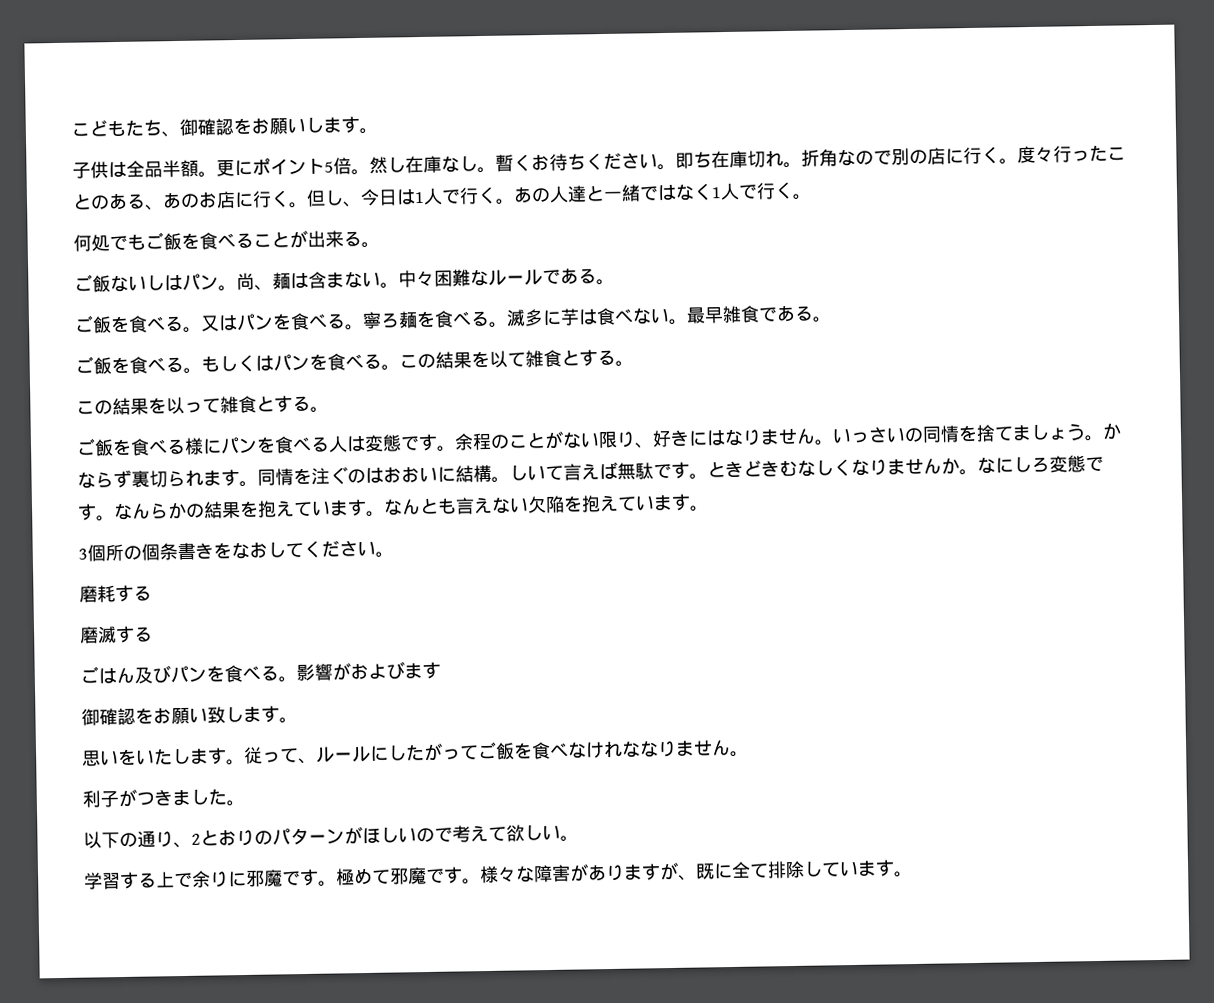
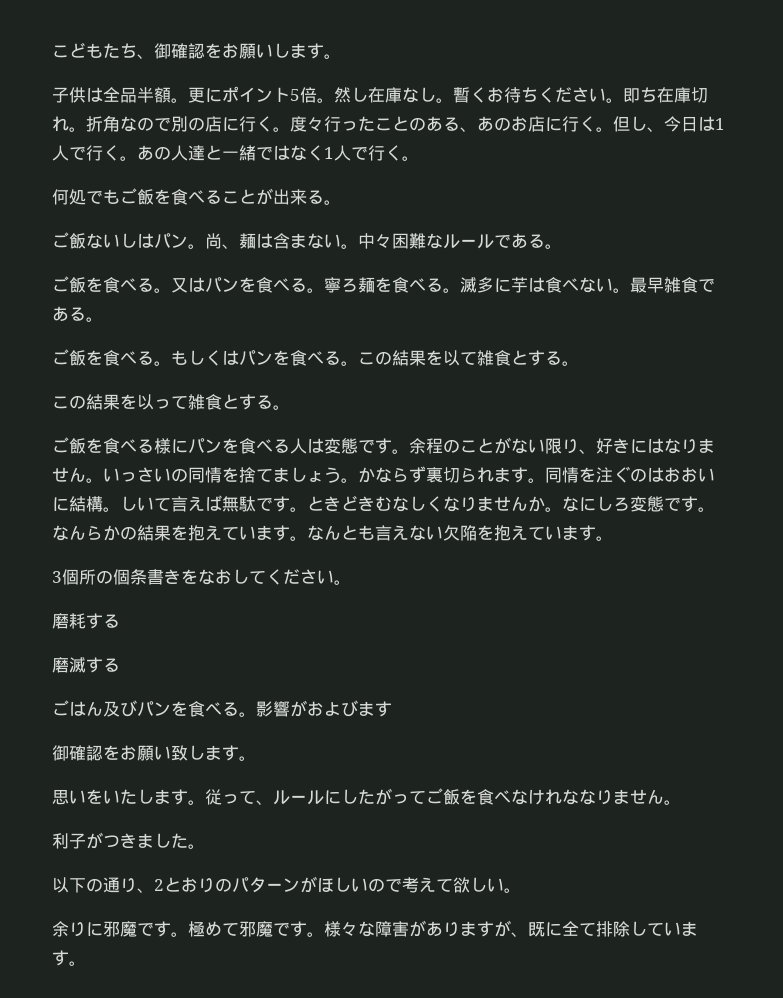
[84,871,193,890] 学習する上で -> (521, 890) none

